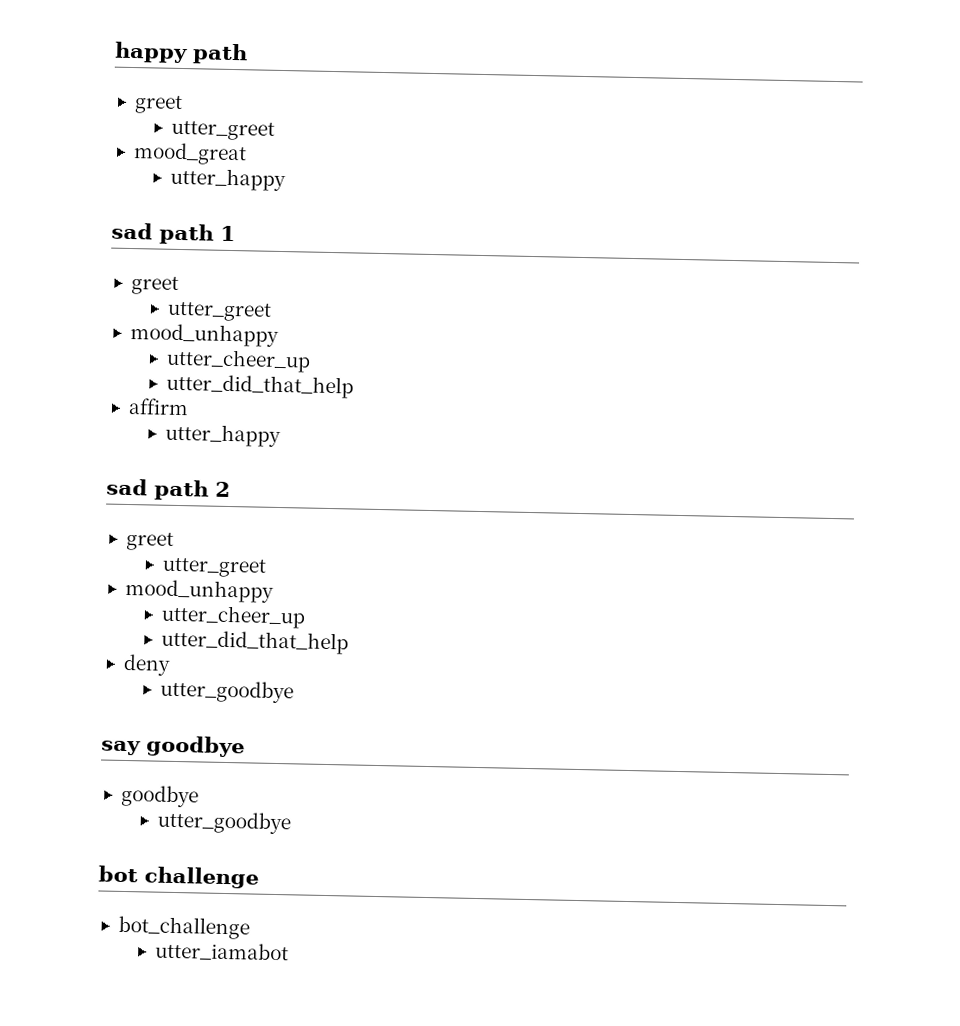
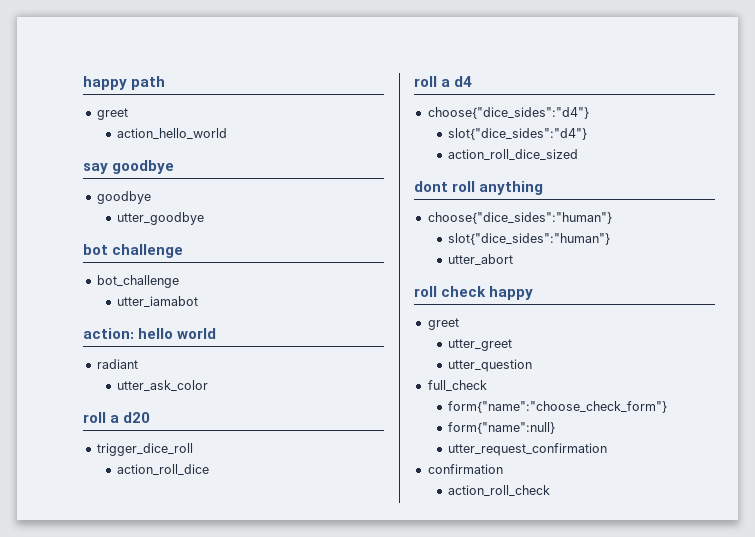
[170,120,275,141] [132,142,247,166] [169,167,286,192] [111,222,236,245] [130,276,179,295] [166,301,272,322] [129,322,279,347] [165,348,311,373] [165,373,354,399] [127,397,189,416] [164,423,281,448] [106,478,231,501] [125,531,174,551] [161,557,267,578] [124,578,274,603] [160,604,306,629] [160,629,349,655] [122,653,171,676] [159,679,294,704] utter_greet // mood_great // utter_happy // sad path 1 // greet // utter_greet // mood_unhappy // utter_cheer_up // utter_did_that_help // affirm // utter_happy // sad path 2 // greet // utter_greet // mood_unhappy // utter_cheer_up // utter_did_that_help // deny // utter_goodbye -> [116,128,227,140] action_hello_world
(289, 951) none -> [83,328,217,339] [96,359,138,369] [116,380,208,392] [83,412,151,423] [96,443,193,456] [116,464,209,476] [414,76,473,87] [427,107,589,119] [447,128,587,140] [447,149,578,161] [414,181,544,195] [427,212,612,224] [447,233,610,245] [447,254,513,266] [414,286,534,300] [427,318,459,330] [447,339,512,351] [447,359,532,372] [427,380,487,392] [447,401,667,413] [447,422,555,434] [447,443,607,456] [427,464,503,474] [447,485,550,497] // action: hello world // radiant // utter_ask_color // roll a d20 // trigger_dice_roll // action_roll_dice // roll a d4 // choose{"dice_sides":"d4"} // slot{"dice_sides":"d4"} // action_roll_dice_sized // dont roll anything // choose{"dice_sides":"human"} // slot{"dice_sides":"human"} // utter_abort // roll check happy // greet // utter_greet // utter_question // full_check // form{"name":"choose_check_form"} // form{"name":null} // utter_request_confirmation // confirmation // action_roll_check

